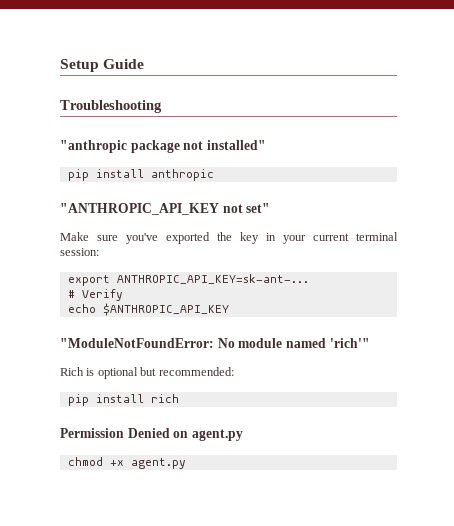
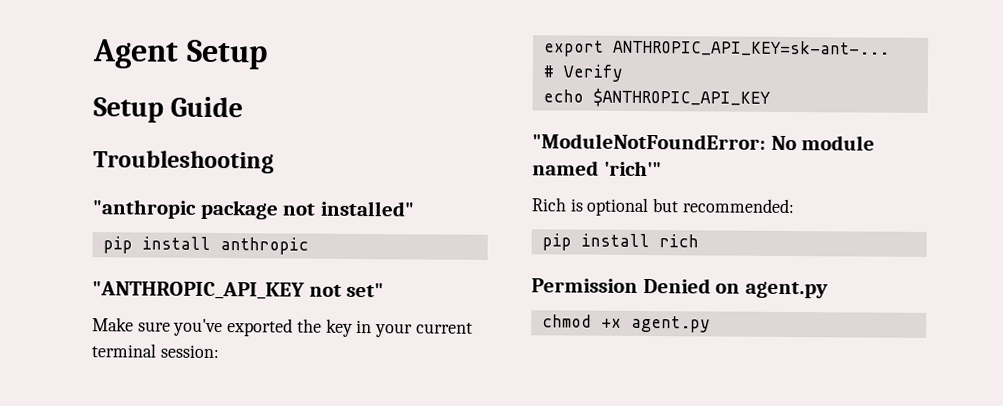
(60, 65) none -> [92,39,268,70] Agent Setup //

